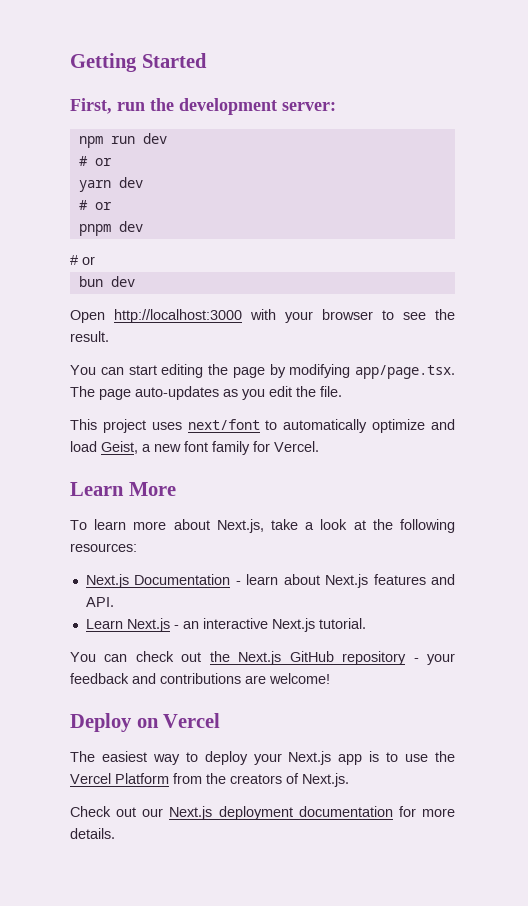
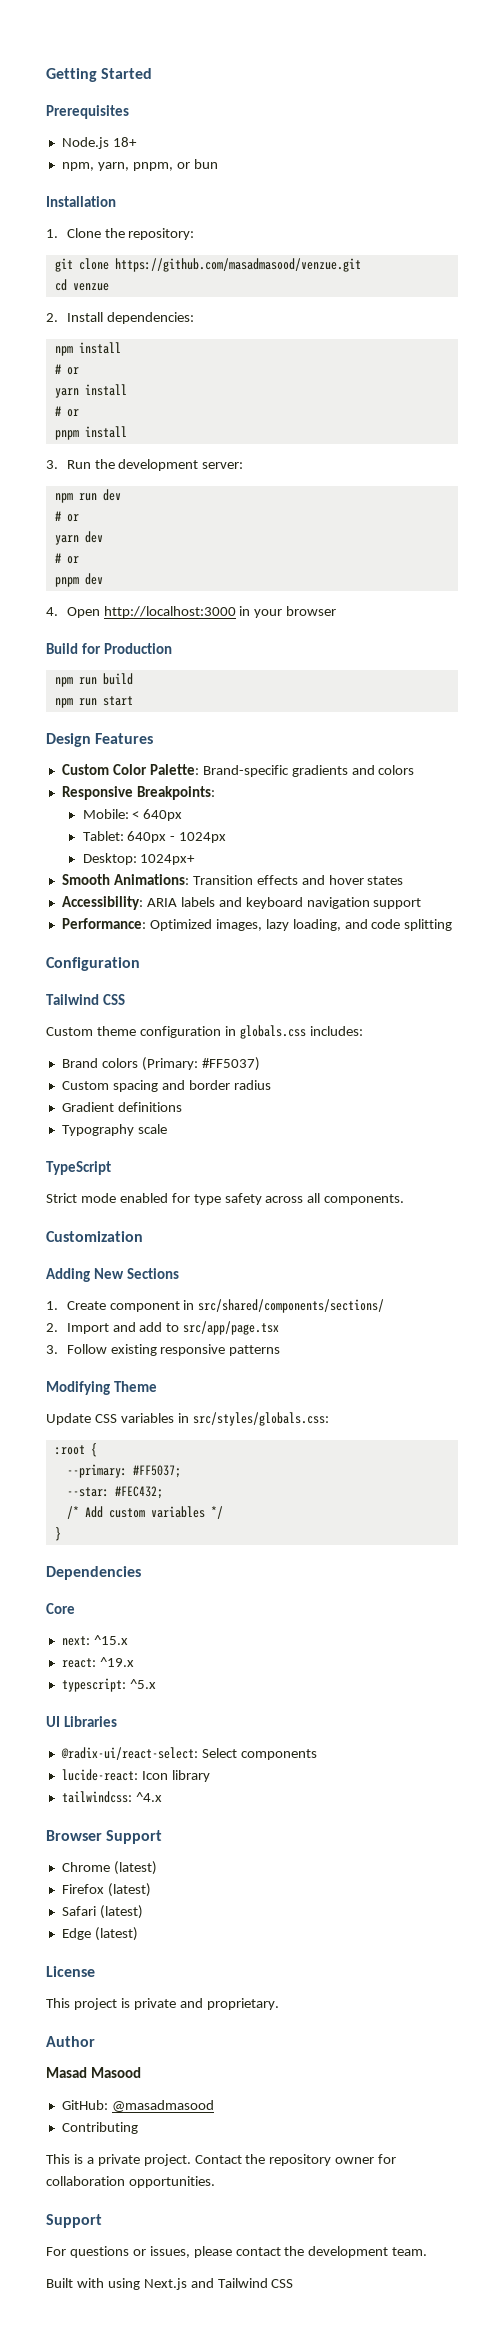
[70,98,145,114] First, run -> [46,105,129,119] [61,137,137,149] [61,159,218,171] [46,196,116,207] [46,228,195,240] [54,258,361,272] [54,279,109,291] [46,312,194,324] [54,342,121,356] [54,364,79,375] [54,384,127,398] [54,406,79,417] [54,426,127,440] [46,460,91,469] Prerequisites // Node.js 18+ // npm, yarn, pnpm, or bun // Installation // 1. Clone the repository: // git clone https://github.com/masadmasood/venzue.git // cd venzue // 2. Install dependencies: // npm install // # or // yarn install // # or // pnpm install // 3. Run
[70,255,95,265] [78,276,135,287] # or // bun dev // -> [46,607,58,616] 4.
[250,309,276,320] with -> [239,606,251,616] in
[382,309,455,320] [70,331,109,342] [70,364,455,379] [70,386,342,400] [70,419,455,433] [70,441,319,455] [70,482,176,496] [70,519,455,533] [70,543,137,552] [85,574,456,588] [85,597,114,607] [85,618,366,632] [70,651,456,665] [70,673,330,684] [70,713,221,732] [70,751,456,765] [70,773,349,787] [70,806,455,820] [70,828,115,839] to see the result. // You can start editing the page by modifying app/page.tsx. The page auto-updates as you edit the file. // This project uses next/font to automatically optimize and load Geist, a new font family for Vercel. // Learn More // To learn more about Next.js, take a look at the following resources: // Next.js Documentation - learn about Next.js features and API. // Learn Next.js - an interactive Next.js tutorial. // You can check out the Next.js GitHub repository - your feedback and contributions are welcome! // Deploy on Vercel // The easiest way to deploy your Next.js app is to use the Vercel Platform from the creators of Next.js. // Check out our Next.js deployment documentation for more details. -> [46,643,173,654] [54,673,133,687] [54,696,133,708] [46,733,154,747] [61,764,415,777] [61,786,215,800] [82,809,183,821] [82,831,227,843] [82,853,196,865] [61,874,404,885] [61,896,422,910] [61,918,453,931] [46,957,140,971] [46,994,126,1005] [46,1025,363,1039] [61,1057,260,1071] [61,1080,271,1092] [61,1102,182,1112] [61,1124,167,1136] [46,1161,111,1175] [46,1193,405,1205] [46,1231,143,1242] [46,1268,180,1282] [46,1299,385,1313] [46,1321,280,1335] [46,1344,281,1356] [46,1381,158,1395] [46,1412,329,1426] [54,1443,97,1457] [66,1464,181,1478] [66,1486,163,1499] [66,1506,223,1519] [54,1527,61,1541] [46,1566,141,1580] [46,1603,75,1614] [61,1635,128,1646] [61,1657,134,1668] [61,1678,156,1692] [46,1716,118,1727] [60,1747,317,1760] [61,1769,210,1782] [61,1791,162,1803] [46,1830,163,1844] [61,1861,157,1875] [61,1883,151,1897] [61,1905,143,1919] [61,1927,138,1941] [46,1966,95,1977] [46,1998,279,2010] [46,2036,95,2047] [46,2067,141,2078] [61,2100,214,2112] [61,2122,138,2134] [46,2154,397,2166] [46,2176,215,2188] [46,2214,102,2228] [46,2246,428,2258] [46,2278,294,2290] // Build for Production // npm run build // npm run start // Design Features // Custom Color Palette: Brand-specific gradients and colors // Responsive Breakpoints: // Mobile: < 640px // Tablet: 640px - 1024px // Desktop: 1024px+ // Smooth Animations: Transition effects and hover states // Accessibility: ARIA labels and keyboard navigation support // Performance: Optimized images, lazy loading, and code splitting // Configuration // Tailwind CSS // Custom theme configuration in globals.css includes: // Brand colors (Primary: #FF5037) // Custom spacing and border radius // Gradient definitions // Typography scale // TypeScript // Strict mode enabled for type safety across all components. // Customization // Adding New Sections // 1. Create component in src/shared/components/sections/ // 2. Import and add to src/app/page.tsx // 3. Follow existing responsive patterns // Modifying Theme // Update CSS variables in src/styles/globals.css: // :root { // --primary: #FF5037; // --star: #FEC432; // /* Add custom variables */ // } // Dependencies // Core // next: ^15.x // react: ^19.x // typescript: ^5.x // UI Libraries // @radix-ui/react-select: Select components // lucide-react: Icon library // tailwindcss: ^4.x // Browser Support // Chrome (latest) // Firefox (latest) // Safari (latest) // Edge (latest) // License // This project is private and proprietary. // Author // Masad Masood // GitHub: @masadmasood // Contributing // This is a private project. Contact the repository owner for collaboration opportunities. // Support // For questions or issues, please contact the development team. // Built with using Next.js and Tailwind CSS

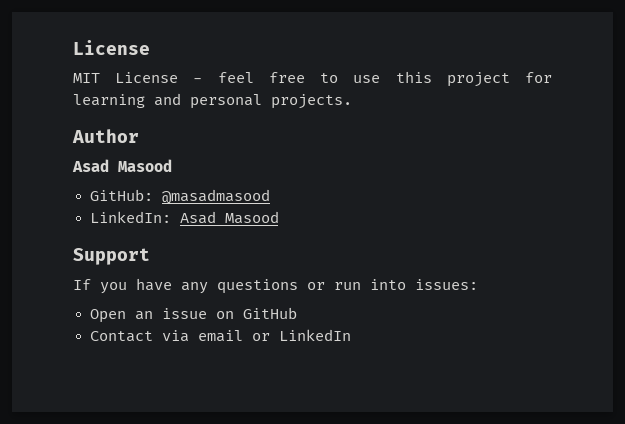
[46,68,153,82] [46,105,129,119] [61,137,137,149] [61,159,218,171] [46,196,116,207] [46,228,195,240] [54,258,361,272] [54,279,109,291] [46,312,194,324] [54,342,121,356] [54,364,79,375] [54,384,127,398] [54,406,79,417] [54,426,127,440] [46,459,244,471] [54,489,121,503] [54,511,79,522] [54,531,103,545] [54,553,79,564] [54,573,103,587] [46,606,337,618] [46,643,173,654] [54,673,133,687] [54,696,133,708] [46,733,154,747] [61,764,415,777] [61,786,215,800] [82,809,183,821] [82,831,227,843] [82,853,196,865] [61,874,404,885] [61,896,422,910] [61,918,453,931] [46,957,140,971] [46,994,126,1005] [46,1025,363,1039] [61,1057,260,1071] [61,1080,271,1092] [61,1102,182,1112] [61,1124,167,1136] [46,1161,111,1175] [46,1193,405,1205] [46,1231,143,1242] [46,1268,180,1282] [46,1299,385,1313] [46,1321,280,1335] [46,1344,281,1356] [46,1381,158,1395] [46,1412,329,1426] [54,1443,97,1457] [66,1464,181,1478] [66,1486,163,1499] [66,1506,223,1519] [54,1527,61,1541] [46,1566,141,1580] [46,1603,75,1614] [61,1635,128,1646] [61,1657,134,1668] [61,1678,156,1692] [46,1716,118,1727] [60,1747,317,1760] [61,1769,210,1782] [61,1791,162,1803] [46,1830,163,1844] [61,1861,157,1875] [61,1883,151,1897] [61,1905,143,1919] [61,1927,138,1941] [46,1966,95,1977] [46,1998,279,2010] Getting Started // Prerequisites // Node.js 18+ // npm, yarn, pnpm, or bun // Installation // 1. Clone the repository: // git clone https://github.com/masadmasood/venzue.git // cd venzue // 2. Install dependencies: // npm install // # or // yarn install // # or // pnpm install // 3. Run the development server: // npm run dev // # or // yarn dev // # or // pnpm dev // 4. Open http://localhost:3000 in your browser // Build for Production // npm run build // npm run start // Design Features // Custom Color Palette: Brand-specific gradients and colors // Responsive Breakpoints: // Mobile: < 640px // Tablet: 640px - 1024px // Desktop: 1024px+ // Smooth Animations: Transition effects and hover states // Accessibility: ARIA labels and keyboard navigation support // Performance: Optimized images, lazy loading, and code splitting // Configuration // Tailwind CSS // Custom theme configuration in globals.css includes: // Brand colors (Primary: #FF5037) // Custom spacing and border radius // Gradient definitions // Typography scale // TypeScript // Strict mode enabled for type safety across all components. // Customization // Adding New Sections // 1. Create component in src/shared/components/sections/ // 2. Import and add to src/app/page.tsx // 3. Follow existing responsive patterns // Modifying Theme // Update CSS variables in src/styles/globals.css: // :root { // --primary: #FF5037; // --star: #FEC432; // /* Add custom variables */ // } // Dependencies // Core // next: ^15.x // react: ^19.x // typescript: ^5.x // UI Libraries // @radix-ui/react-select: Select components // lucide-react: Icon library // tailwindcss: ^4.x // Browser Support // Chrome (latest) // Firefox (latest) // Safari (latest) // Edge (latest) // License // This project is private and proprietary. -> [73,40,150,55] [73,71,552,87] [73,93,352,109] License // MIT License - feel free to use this project for learning and personal projects.
[46,2067,87,2078] Masad -> [72,159,109,172] Asad
[61,2122,138,2134] [46,2154,397,2166] [46,2176,215,2188] [46,2214,102,2228] [46,2246,428,2258] [46,2278,294,2290] Contributing // This is a private project. Contact the repository owner for collaboration opportunities. // Support // For questions or issues, please contact the development team. // Built with using Next.js and Tailwind CSS -> [89,211,279,224] [73,248,150,265] [73,278,478,294] [89,307,297,323] [89,329,351,342] LinkedIn: Asad Masood // Support // If you have any questions or run into issues: // Open an issue on GitHub // Contact via email or LinkedIn

